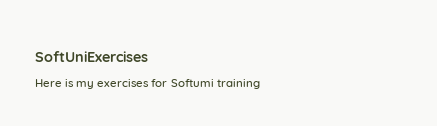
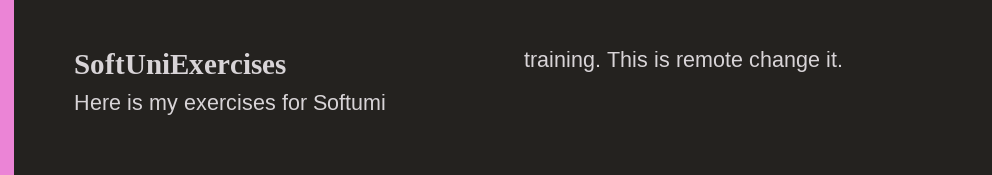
[216,79,260,89] training -> [524,51,843,72] training. This is remote change it.

